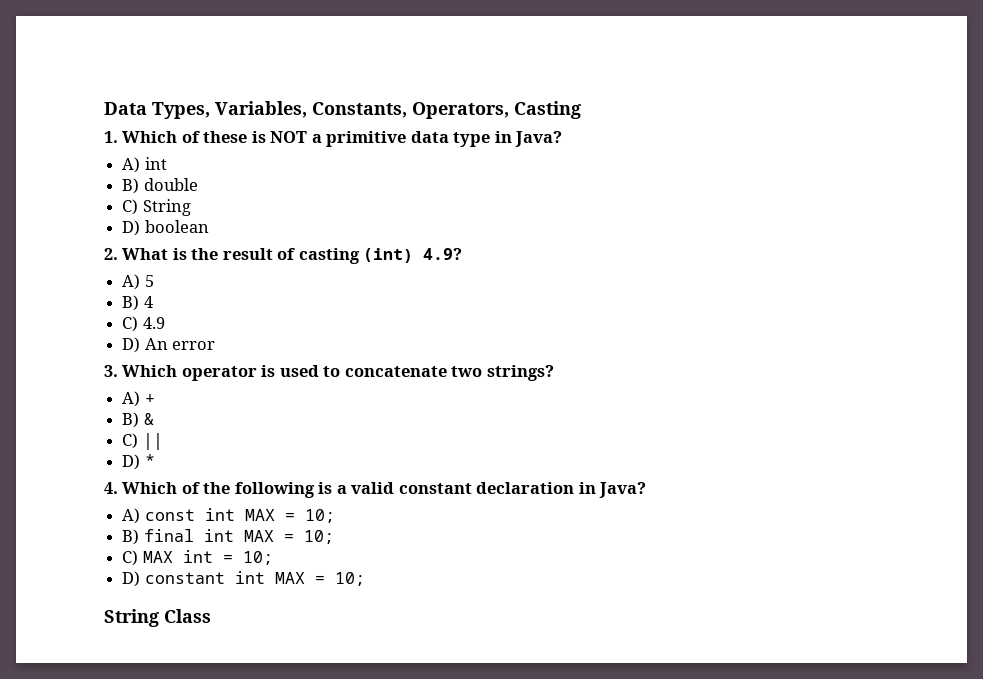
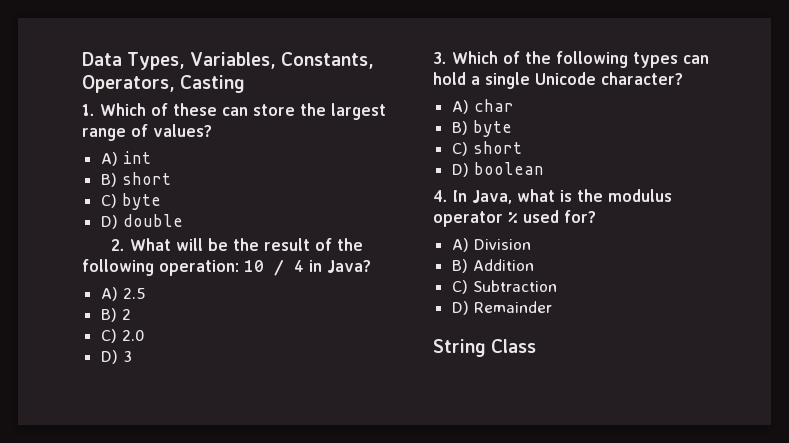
[251,131,563,147] [122,157,167,173] [122,178,198,194] [122,199,191,216] [122,220,209,236] [104,248,463,264] [122,274,154,290] [122,295,153,311] [122,316,165,332] [122,337,216,353] [104,365,554,381] [122,391,155,407] [122,412,154,428] [122,433,163,450] [122,454,155,470] [104,482,647,498] [122,508,335,524] [122,529,334,545] [122,550,273,566] [122,571,365,587] is NOT a primitive data type in Java? // A) int // B) double // C) String // D) boolean // 2. What is the result of casting (int) 4.9? // A) 5 // B) 4 // C) 4.9 // D) An error // 3. Which operator is used to concatenate two strings? // A) + // B) & // C) || // D) * // 4. Which of the following is a valid constant declaration in Java? // A) const int MAX = 10; // B) final int MAX = 10; // C) MAX int = 10; // D) constant int MAX = 10; -> [222,103,386,120] [82,124,212,141] [100,151,151,166] [100,172,171,187] [100,193,161,210] [100,214,183,229] [111,238,364,251] [82,259,371,276] [100,287,146,301] [100,308,131,322] [100,329,145,343] [100,350,132,364] [433,51,709,68] [433,72,683,89] [451,99,514,114] [451,120,512,137] [451,141,522,156] [451,162,544,177] [433,189,672,204] [433,210,596,227] [451,238,531,252] [451,259,534,273] [451,280,557,294] [451,301,552,315] can store the largest range of values? // A) int // B) short // C) byte // D) double // 2. What will be the result of the following operation: 10 / 4 in Java? // A) 2.5 // B) 2 // C) 2.0 // D) 3 // 3. Which of the following types can hold a single Unicode character? // A) char // B) byte // C) short // D) boolean // 4. In Java, what is the modulus operator % used for? // A) Division // B) Addition // C) Subtraction // D) Remainder

